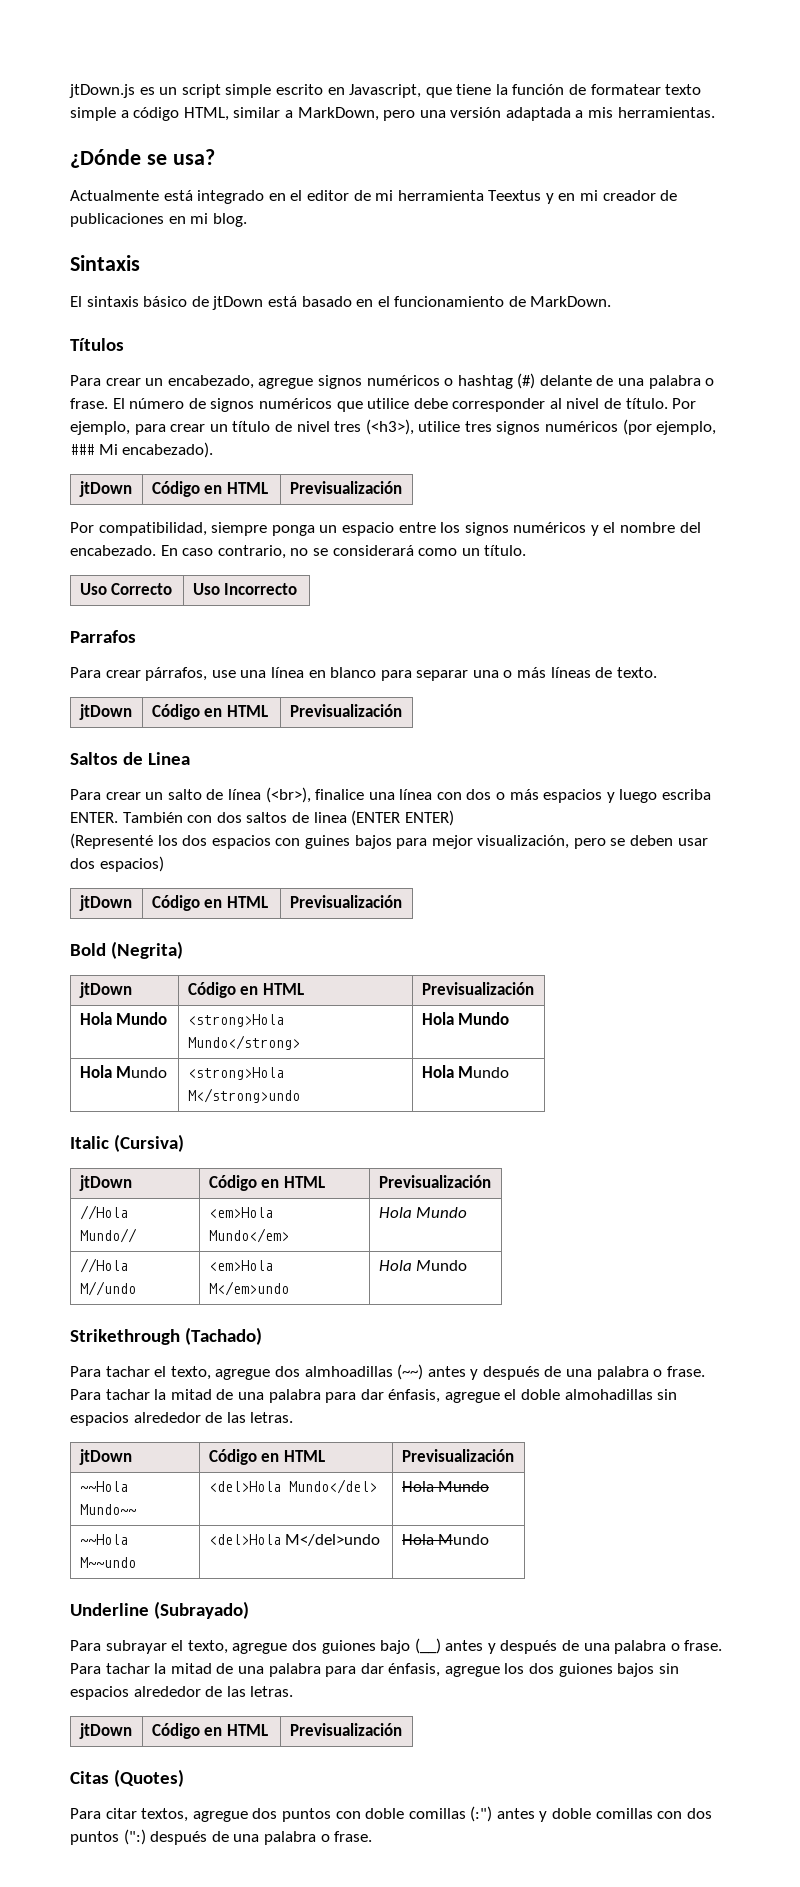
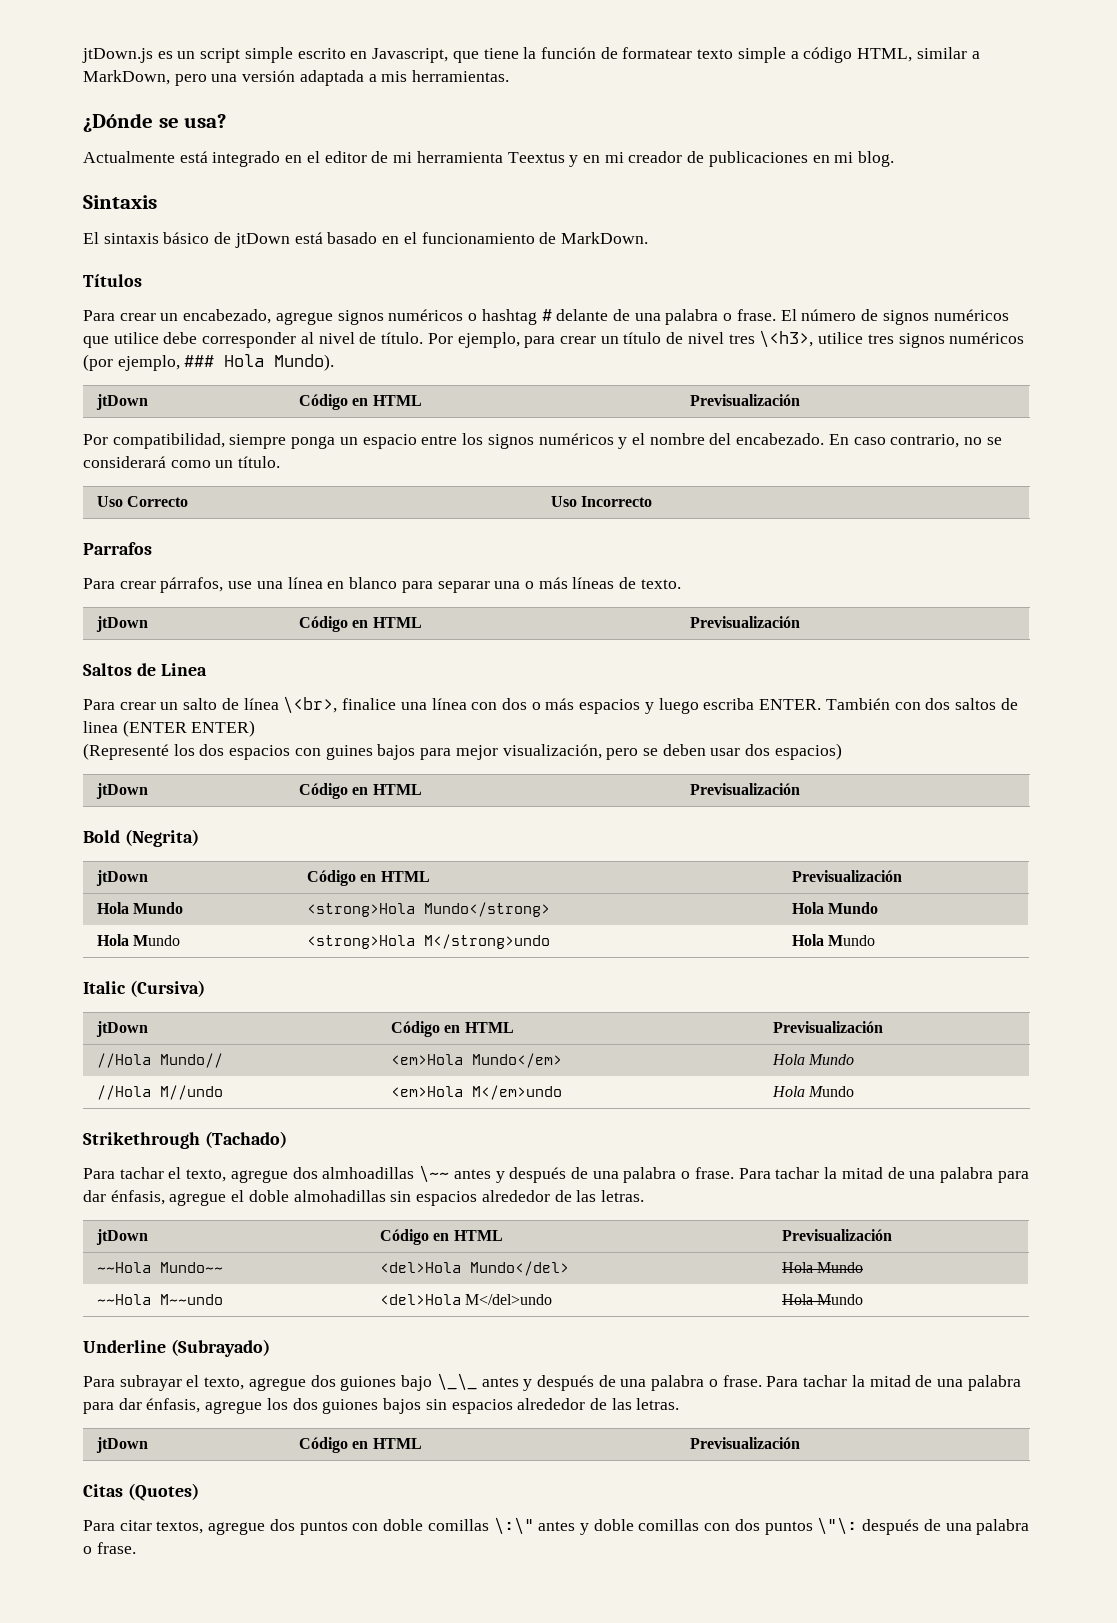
[517,373,536,389] (#) -> [541,309,552,321] #
[365,419,414,435] (<h3>), -> [759,330,814,348] \<h3>,
[98,442,214,458] Mi encabezado). -> [224,354,335,371] Hola Mundo).
[265,787,311,803] (<br>), -> [283,696,338,714] \<br>,
[397,1364,424,1380] (~~) -> [419,1165,450,1183] \~~
[414,1638,441,1654] (__) -> [436,1373,477,1391] \_\_
[470,1806,493,1822] (:") -> [493,1517,534,1535] \:\"
[123,1829,146,1845] (":) -> [817,1517,858,1535] \"\:

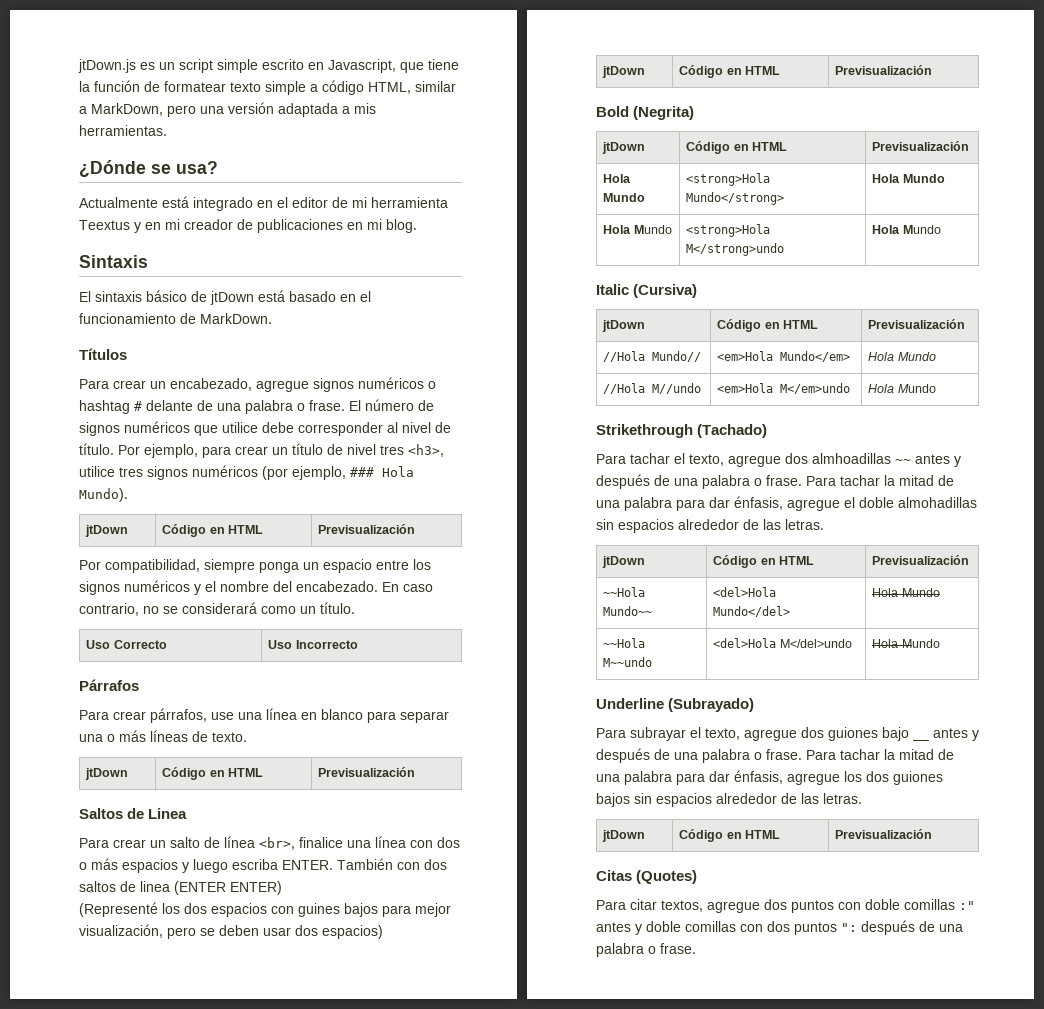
[759,330,814,348] \<h3>, -> [408,444,444,457] <h3>,
[83,542,152,555] Parrafos -> [79,679,139,691] Párrafos
[283,696,338,714] \<br>, -> [259,837,295,850] <br>,
[419,1165,450,1183] \~~ -> [895,459,911,464] ~~
[436,1373,477,1391] \_\_ -> [913,738,929,741] __
[493,1517,534,1535] \:\" -> [959,901,975,910] :"
[817,1517,858,1535] \"\: -> [841,923,857,932] ":

